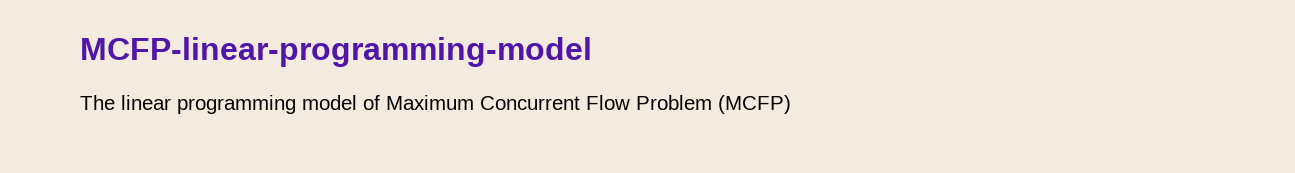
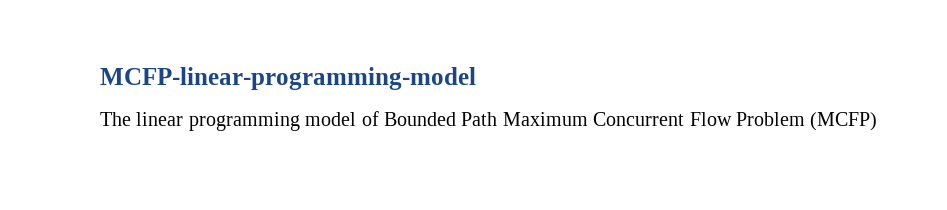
(380, 102) none -> [384,112,498,126] Bounded Path

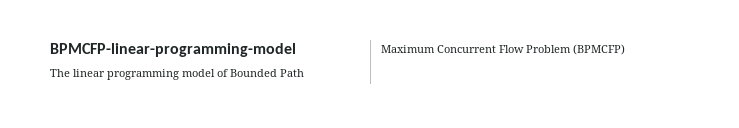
[100,67,476,90] MCFP-linear-programming-model -> [50,43,296,57] BPMCFP-linear-programming-model
[810,112,878,131] (MCFP) -> [573,44,625,55] (BPMCFP)

